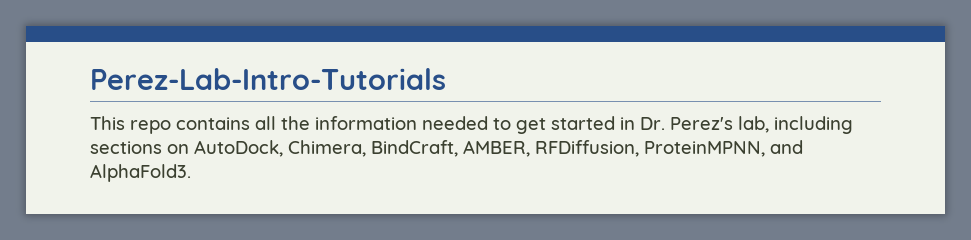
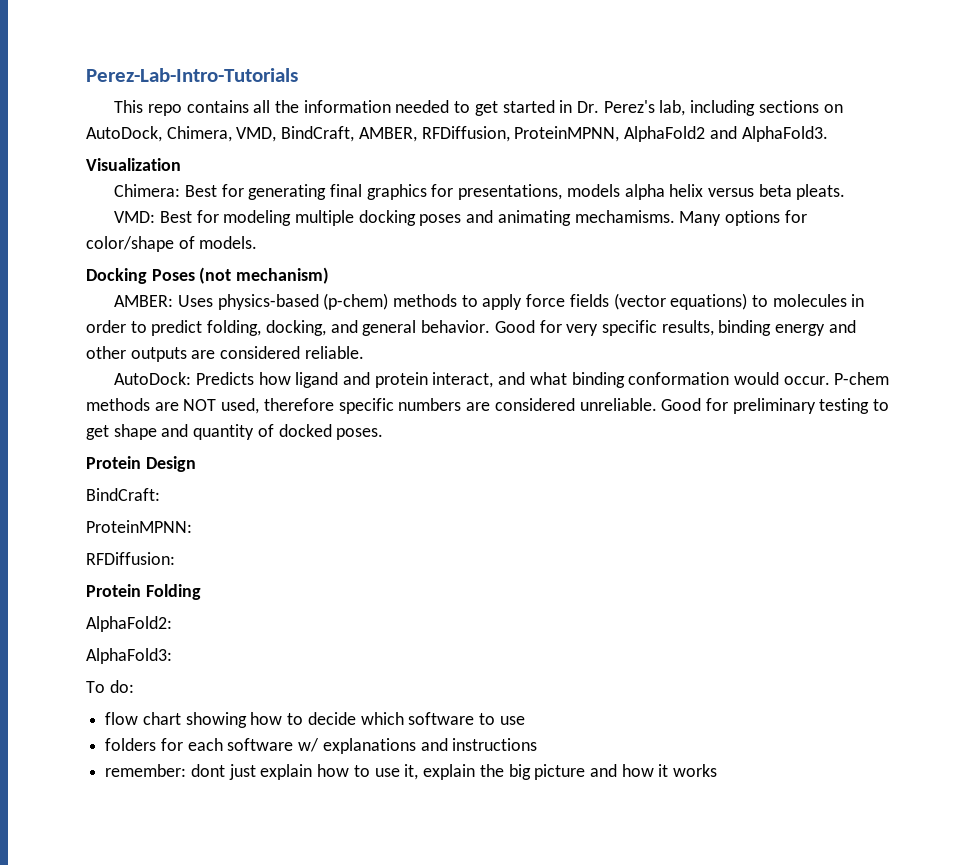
(366, 148) none -> [236,127,277,142] VMD,
(765, 149) none -> [624,126,706,142] AlphaFold2
(191, 173) none -> [86,158,181,171] [114,184,846,200] [114,210,807,226] [86,236,258,252] [86,267,330,284] [114,293,865,310] [86,320,856,336] [86,346,364,362] [114,372,890,388] [86,398,890,414] [86,424,384,440] [86,456,196,472] [86,488,160,501] [86,520,192,533] [86,552,175,565] [86,584,201,600] [86,616,172,632] [86,648,172,664] [86,680,134,693] [105,712,525,728] [105,738,538,754] [105,764,718,780] // Visualization // Chimera: Best for generating final graphics for presentations, models alpha helix versus beta pleats. // VMD: Best for modeling multiple docking poses and animating mechamisms. Many options for color/shape of models. // Docking Poses (not mechanism) // AMBER: Uses physics-based (p-chem) methods to apply force fields (vector equations) to molecules in order to predict folding, docking, and general behavior. Good for very specific results, binding energy and other outputs are considered reliable. // AutoDock: Predicts how ligand and protein interact, and what binding conformation would occur. P-chem methods are NOT used, therefore specific numbers are considered unreliable. Good for preliminary testing to get shape and quantity of docked poses. // Protein Design // BindCraft: // ProteinMPNN: // RFDiffusion: // Protein Folding // AlphaFold2: // AlphaFold3: // To do: // flow chart showing how to decide which software to use // folders for each software w/ explanations and instructions // remember: dont just explain how to use it, explain the big picture and how it works

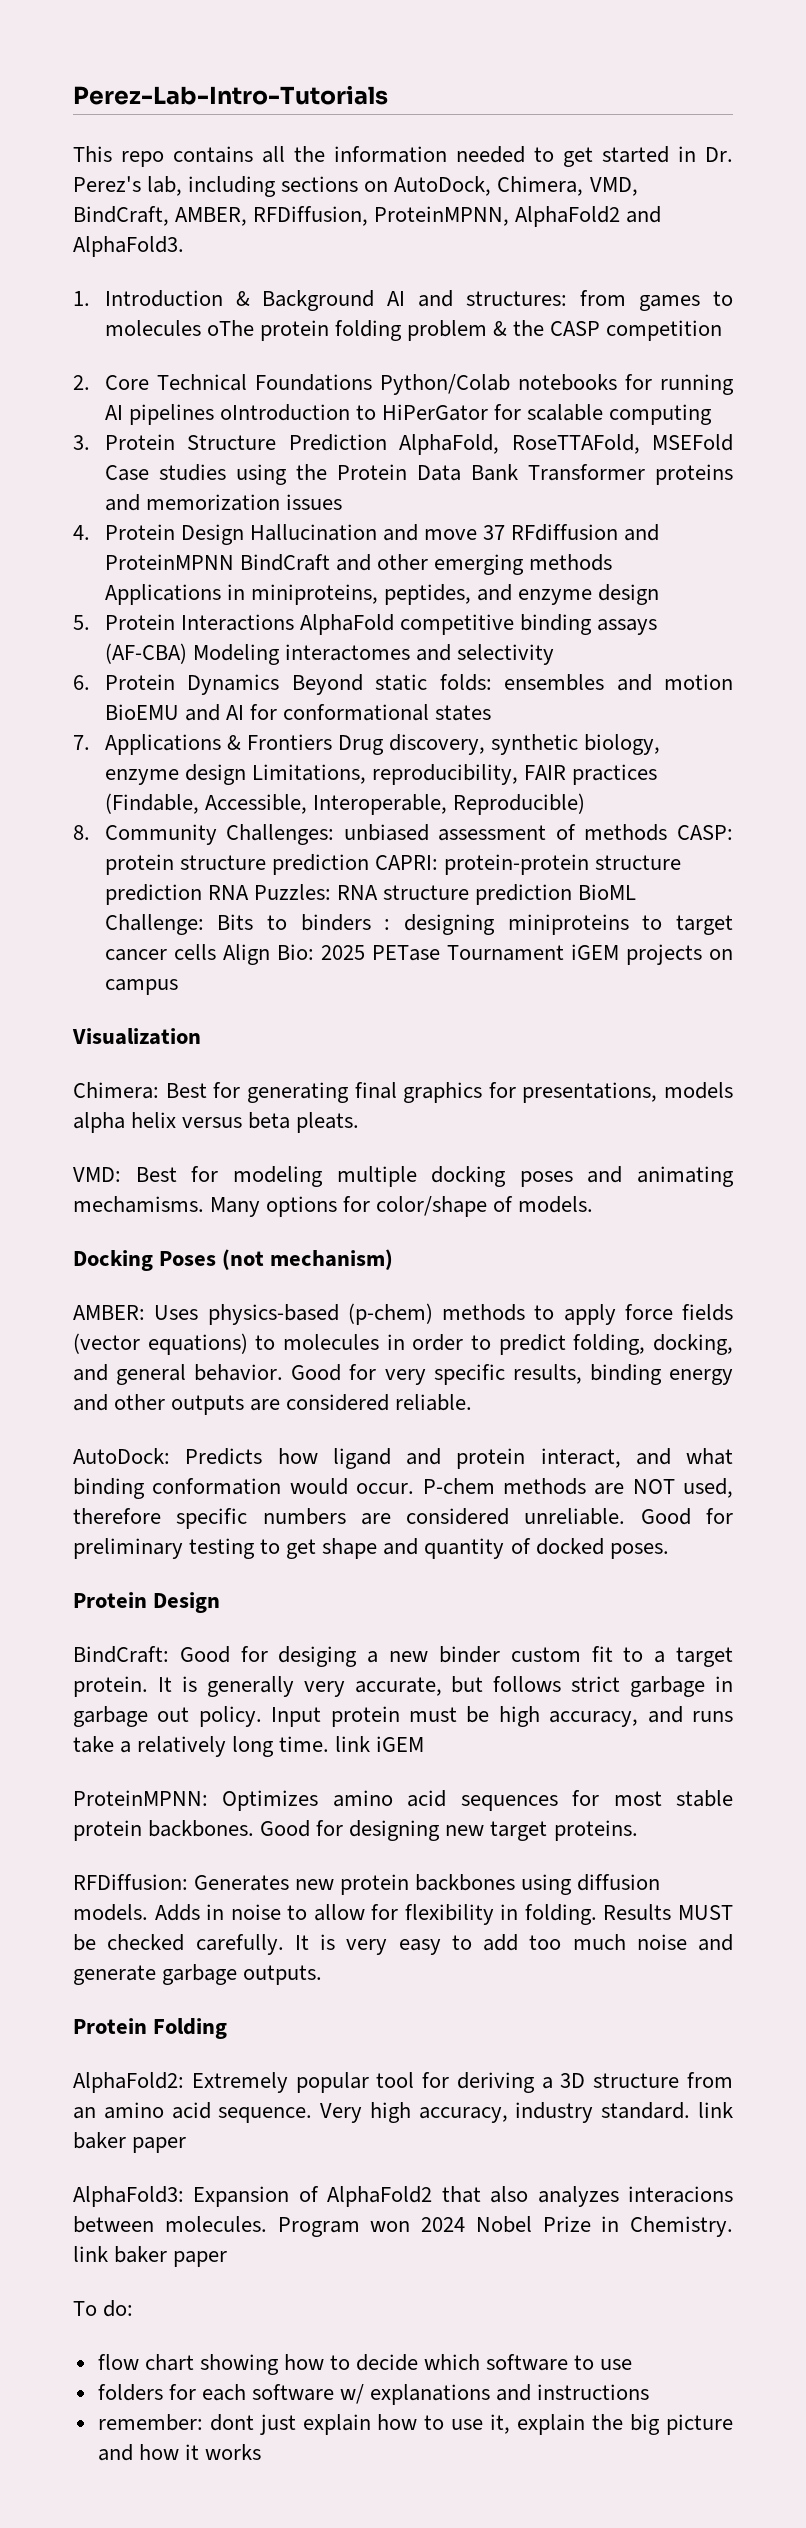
(828, 134) none -> [73,290,733,311] [104,320,723,341] [73,374,734,395] [104,404,713,425] [73,434,734,455] [104,464,733,485] [104,494,342,511] [73,524,660,545] [104,554,613,575] [104,584,660,605] [73,614,658,635] [104,643,554,665] [73,674,733,695] [104,704,492,721] [73,734,661,755] [104,764,658,785] [104,793,585,815] [73,824,733,845] [104,854,682,875] [104,884,637,905] [104,914,733,935] [104,944,733,965] [104,979,178,995] // 1. Introduction & Background AI and structures: from games to molecules oThe protein folding problem & the CASP competition // 2. Core Technical Foundations Python/Colab notebooks for running AI pipelines oIntroduction to HiPerGator for scalable computing // 3. Protein Structure Prediction AlphaFold, RoseTTAFold, MSEFold Case studies using the Protein Data Bank Transformer proteins and memorization issues // 4. Protein Design Hallucination and move 37 RFdiffusion and ProteinMPNN BindCraft and other emerging methods Applications in miniproteins, peptides, and enzyme design // 5. Protein Interactions AlphaFold competitive binding assays (AF-CBA) Modeling interactomes and selectivity // 6. Protein Dynamics Beyond static folds: ensembles and motion BioEMU and AI for conformational states // 7. Applications & Frontiers Drug discovery, synthetic biology, enzyme design Limitations, reproducibility, FAIR practices (Findable, Accessible, Interoperable, Reproducible) // 8. Community Challenges: unbiased assessment of methods CASP: protein structure prediction CAPRI: protein-protein structure prediction RNA Puzzles: RNA structure prediction BioML Challenge: Bits to binders : designing miniproteins to target cancer cells Align Bio: 2025 PETase Tournament iGEM projects on campus
[86,520,192,533] [86,552,175,565] [86,584,201,600] [86,616,172,632] [86,648,172,664] // ProteinMPNN: // RFDiffusion: // Protein Folding // AlphaFold2: // AlphaFold3: -> [179,1646,733,1667] [73,1676,733,1697] [73,1706,733,1727] [73,1736,425,1757] [73,1790,734,1811] [73,1820,638,1841] [73,1874,661,1895] [73,1904,733,1925] [73,1934,733,1955] [73,1964,323,1985] [73,2018,228,2039] [73,2072,733,2093] [73,2102,733,2123] [73,2132,187,2153] [73,2186,734,2207] [73,2216,733,2237] [73,2246,228,2267] Good for desiging a new binder custom fit to a target protein. It is generally very accurate, but follows strict garbage in garbage out policy. Input protein must be high accuracy, and runs take a relatively long time. link iGEM // ProteinMPNN: Optimizes amino acid sequences for most stable protein backbones. Good for designing new target proteins. // RFDiffusion: Generates new protein backbones using diffusion models. Adds in noise to allow for flexibility in folding. Results MUST be checked carefully. It is very easy to add too much noise and generate garbage outputs. // Protein Folding // AlphaFold2: Extremely popular tool for deriving a 3D structure from an amino acid sequence. Very high accuracy, industry standard. link baker paper // AlphaFold3: Expansion of AlphaFold2 that also analyzes interacions between molecules. Program won 2024 Nobel Prize in Chemistry. link baker paper

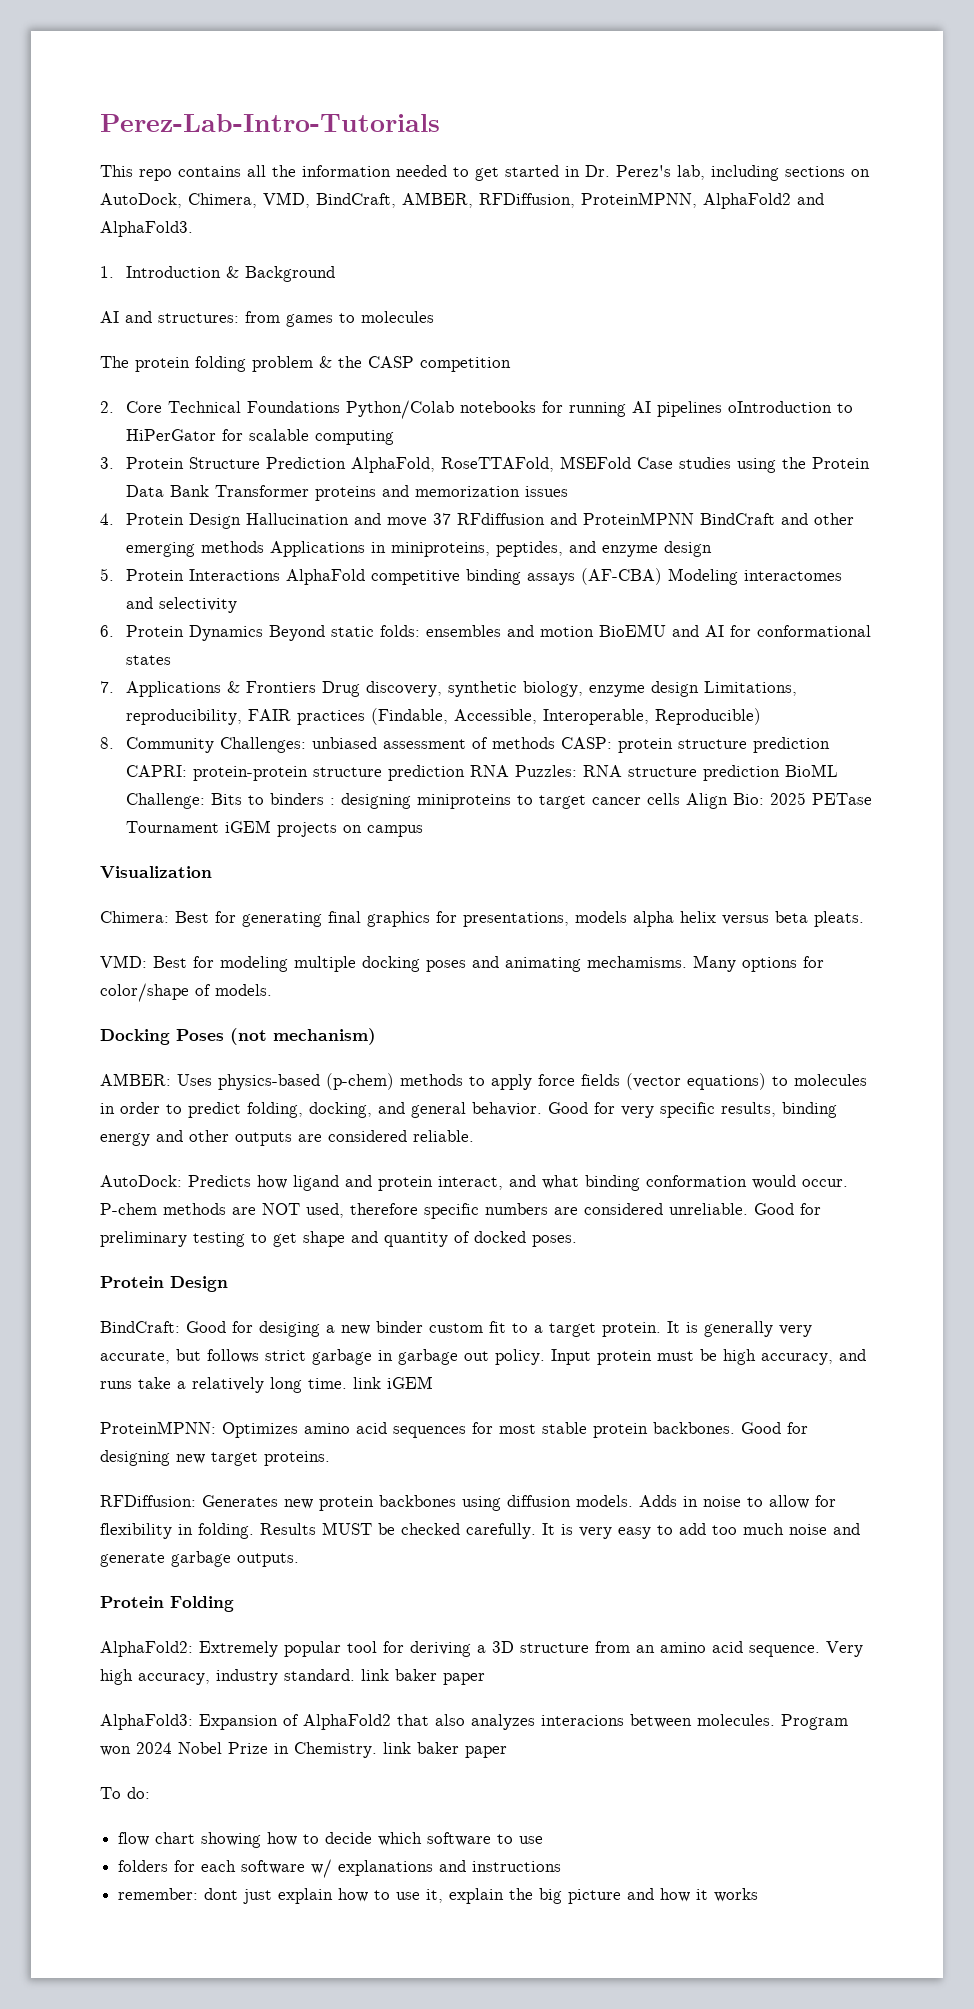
(375, 300) none -> (335, 274) //
[206,320,254,336] oThe -> [100,356,129,368] // The

